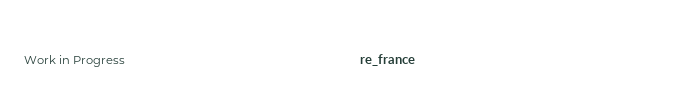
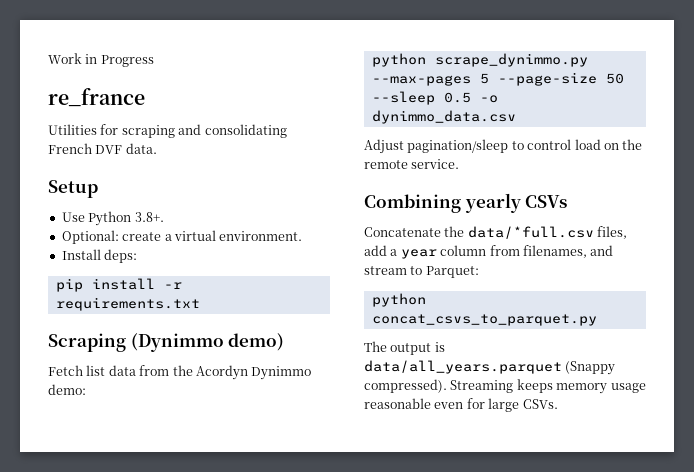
(415, 60) none -> [48,124,287,138] [48,143,157,154] [48,180,98,198] [61,211,164,226] [61,230,303,244] [61,249,138,263] [55,278,182,292] [55,297,200,311] [48,333,285,352] [48,365,312,380] [48,384,86,395] [371,53,588,67] [371,72,624,86] [371,91,498,105] [371,110,516,124] [364,139,643,154] [364,159,460,169] [364,193,568,213] [364,226,628,239] [364,245,614,259] [364,266,479,278] [371,293,426,307] [371,314,597,326] [364,341,445,355] [364,360,616,375] [364,379,646,394] [364,398,558,412] // Utilities for scraping and consolidating French DVF data. // Setup // Use Python 3.8+. // Optional: create a virtual environment. // Install deps: // pip install -r requirements.txt // Scraping (Dynimmo demo) // Fetch list data from the Acordyn Dynimmo demo: // python scrape_dynimmo.py --max-pages 5 --page-size 50 --sleep 0.5 -o dynimmo_data.csv // Adjust pagination/sleep to control load on the remote service. // Combining yearly CSVs // Concatenate the data/*full.csv files, add a year column from filenames, and stream to Parquet: // python concat_csvs_to_parquet.py // The output is data/all_years.parquet (Snappy compressed). Streaming keeps memory usage reasonable even for large CSVs.

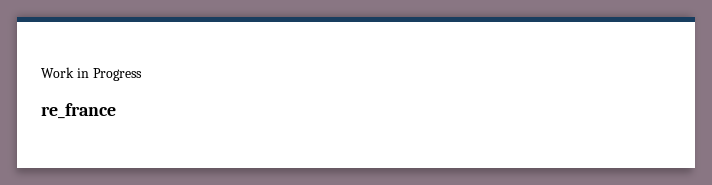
[48,124,287,138] [48,143,157,154] [48,180,98,198] [61,211,164,226] [61,230,303,244] [61,249,138,263] [55,278,182,292] [55,297,200,311] [48,333,285,352] [48,365,312,380] [48,384,86,395] [371,53,588,67] [371,72,624,86] [371,91,498,105] [371,110,516,124] [364,139,643,154] [364,159,460,169] [364,193,568,213] [364,226,628,239] [364,245,614,259] [364,266,479,278] [371,293,426,307] [371,314,597,326] [364,341,445,355] [364,360,616,375] [364,379,646,394] [364,398,558,412] // Utilities for scraping and consolidating French DVF data. // Setup // Use Python 3.8+. // Optional: create a virtual environment. // Install deps: // pip install -r requirements.txt // Scraping (Dynimmo demo) // Fetch list data from the Acordyn Dynimmo demo: // python scrape_dynimmo.py --max-pages 5 --page-size 50 --sleep 0.5 -o dynimmo_data.csv // Adjust pagination/sleep to control load on the remote service. // Combining yearly CSVs // Concatenate the data/*full.csv files, add a year column from filenames, and stream to Parquet: // python concat_csvs_to_parquet.py // The output is data/all_years.parquet (Snappy compressed). Streaming keeps memory usage reasonable even for large CSVs. -> (116, 111) none

